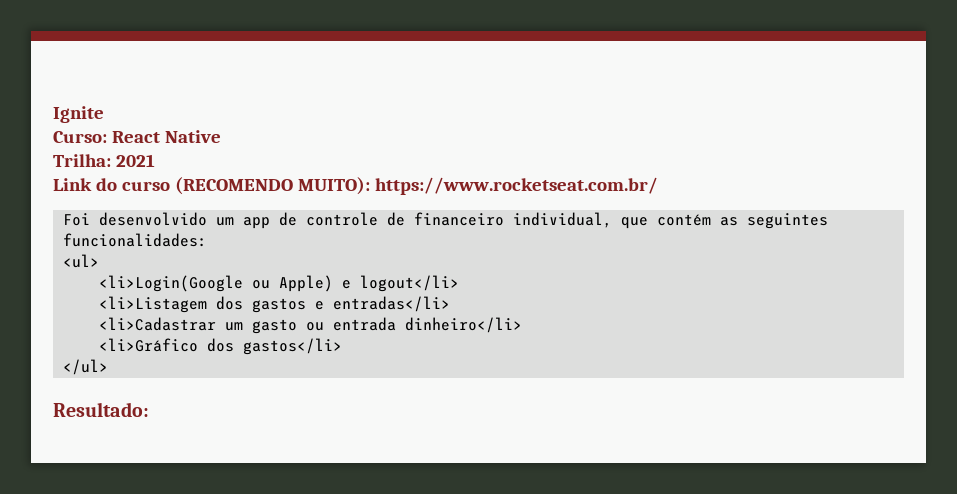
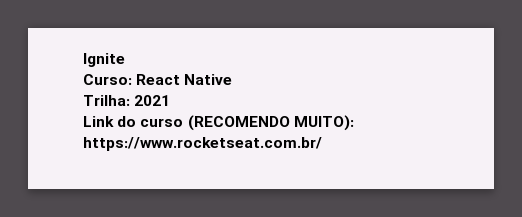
[62,212,828,229] [62,233,207,247] [62,254,99,268] [98,275,459,292] [98,296,450,313] [98,317,522,334] [98,338,342,355] [62,359,108,375] [53,402,149,417] // Foi desenvolvido um app de controle de financeiro individual, que contém as seguintes funcionalidades: // <ul> // <li>Login(Google ou Apple) e logout</li> // <li>Listagem dos gastos e entradas</li> // <li>Cadastrar um gasto ou entrada dinheiro</li> // <li>Gráfico dos gastos</li> // </ul> // Resultado: -> (322, 144) none

